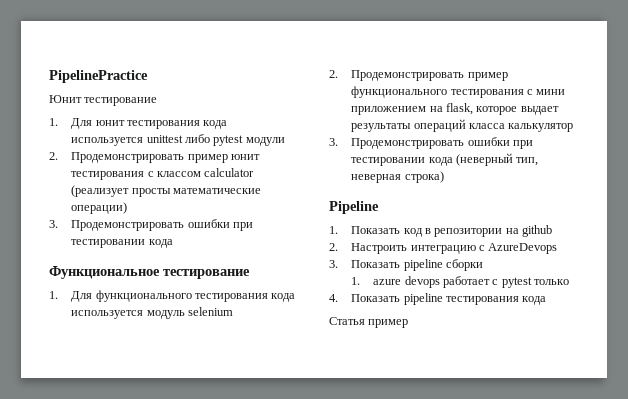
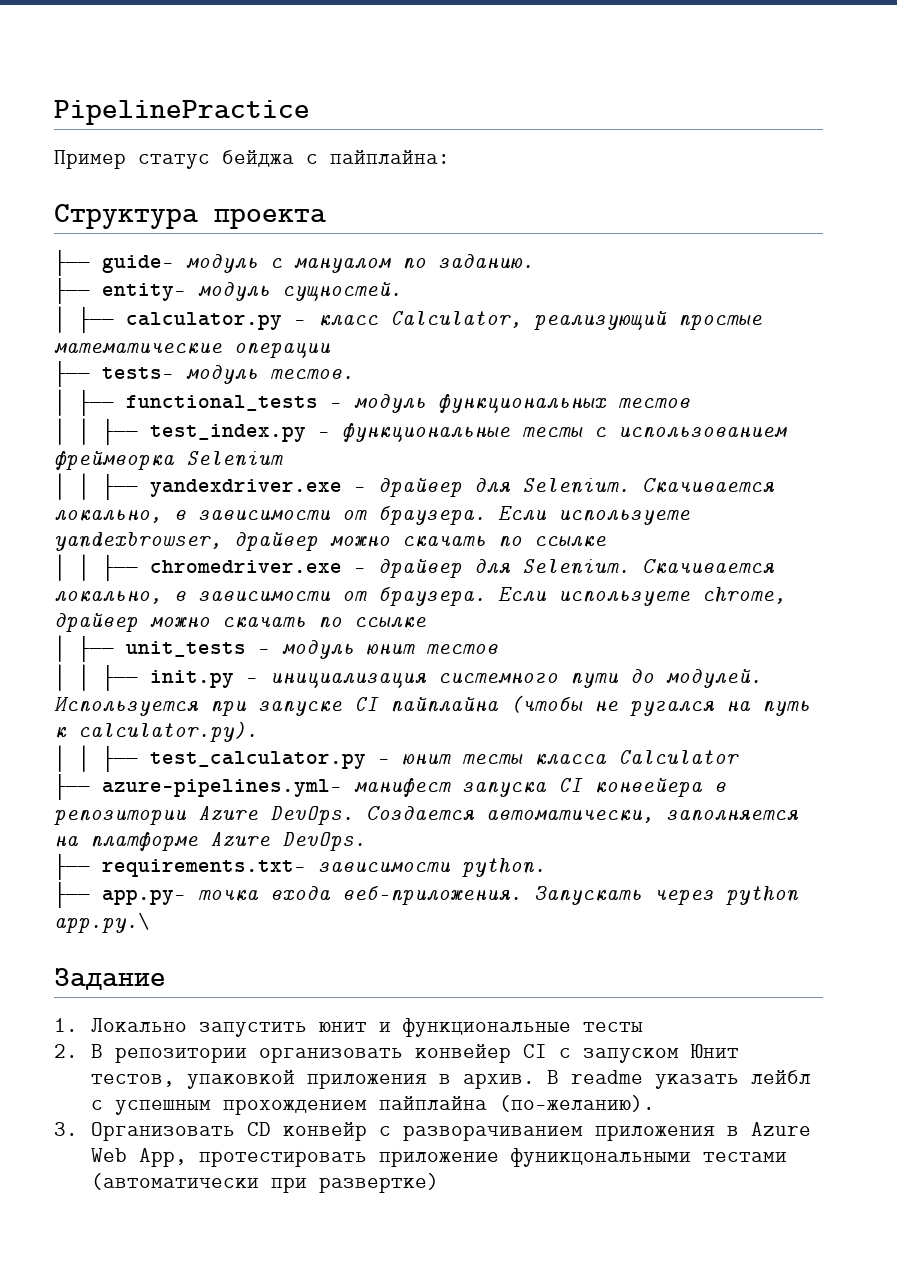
[49,95,158,106] [49,118,228,129] [71,134,285,146] [49,152,260,163] [71,168,255,180] [71,185,261,197] [71,202,128,214] [49,219,253,231] [71,239,173,248] [49,266,250,279] [49,290,296,302] [71,307,233,319] [329,70,508,81] [351,86,566,98] [351,103,559,115] [351,119,574,132] [329,137,533,149] [351,153,539,166] [351,171,444,183] [329,201,379,214] [329,225,553,237] [329,243,558,254] [329,259,483,271] [351,276,570,288] [329,293,547,305] [329,317,409,328] Юнит тестирование // 1. Для юнит тестирования кода используется unittest либо pytest модули // 2. Продемонстрировать пример юнит тестирования с классом calculator (реализует просты математические операции) // 3. Продемонстрировать ошибки при тестировании кода // Функциональное тестирование // 1. Для функционального тестирования кода используется модуль selenium // 2. Продемонстрировать пример функционального тестирования с мини приложением на flask, которое выдает результаты операций класса калькулятор // 3. Продемонстрировать ошибки при тестировании кода (неверный тип, неверная строка) // Pipeline // 1. Показать код в репозитории на github // 2. Настроить интеграцию с AzureDevops // 3. Показать pipeline сборки // 1. azure devops работает с pytest только // 4. Показать pipeline тестирования кода // Статья пример -> [54,150,450,169] [54,204,326,229] [54,250,534,276] [54,278,402,304] [54,306,762,333] [54,342,331,358] [54,361,354,387] [54,389,690,416] [54,418,787,445] [54,451,283,470] [54,473,775,500] [54,506,690,525] [54,532,606,551] [54,554,775,581] [54,587,786,606] [54,613,426,632] [54,635,498,662] [54,664,762,691] [54,695,810,716] [54,721,258,742] [54,745,739,772] [54,774,726,800] [54,806,799,825] [54,832,366,851] [54,854,546,880] [54,882,799,908] [54,912,150,933] [54,968,166,990] [54,1018,643,1037] [54,1044,739,1063] [90,1070,811,1089] [90,1095,655,1115] [54,1122,811,1141] [90,1148,787,1167] [90,1173,439,1193] Пример статус бейджа с пайплайна: // Структура проекта // ├── guide- модуль с мануалом по заданию. // ├── entity- модуль сущностей. // │ ├── calculator.py - класс Calculator, реализующий простые математические операции // ├── tests- модуль тестов. // │ ├── functional_tests - модуль функциональных тестов // │ │ ├── test_index.py - функциональные тесты с использованием фреймворка Selenium // │ │ ├── yandexdriver.exe - драйвер для Selenium. Скачивается локально, в зависимости от браузера. Если используете yandexbrowser, драйвер можно скачать по ссылке // │ │ ├── chromedriver.exe - драйвер для Selenium. Скачивается локально, в зависимости от браузера. Если используете chrome, драйвер можно скачать по ссылке // │ ├── unit_tests - модуль юнит тестов // │ │ ├── init.py - инициализация системного пути до модулей. Используется при запуске CI пайплайна (чтобы не ругался на путь к calculator.py). // │ │ ├── test_calculator.py - юнит тесты класса Calculator // ├── azure-pipelines.yml- манифест запуска CI конвейера в репозитории Azure DevOps. Создается автоматически, заполняется на платформе Azure DevOps. // ├── requirements.txt- зависимости python. // ├── app.py- точка входа веб-приложения. Запускать через python app.py.\ // Задание // 1. Локально запустить юнит и функциональные тесты // 2. В репозитории организовать конвейер CI с запуском Юнит тестов, упаковкой приложения в архив. В readme указать лейбл с успешным прохождением пайплайна (по-желанию). // 3. Организовать CD конвейр с разворачиванием приложения в Azure Web App, протестировать приложение фуникцональными тестами (автоматически при развертке)

